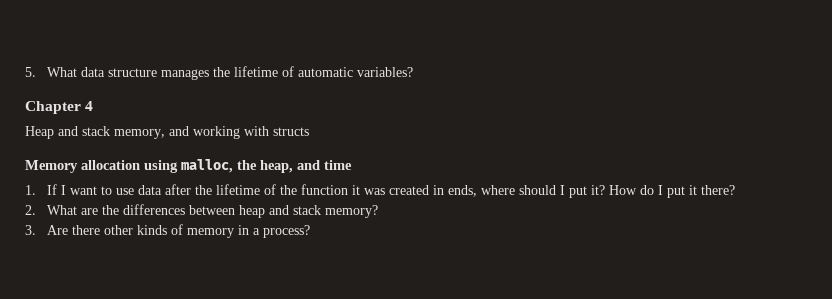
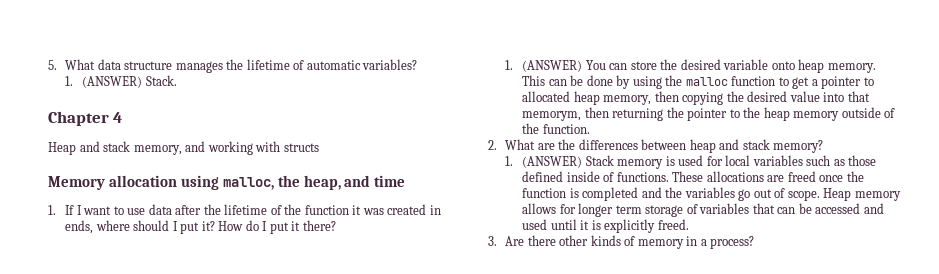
(414, 72) none -> [65,75,177,88] // 1. (ANSWER) Stack.
(736, 190) none -> [505,59,876,73] [522,75,874,89] [522,91,870,105] [522,107,896,121] [522,123,590,134] // 1. (ANSWER) You can store the desired variable onto heap memory. This can be done by using the malloc function to get a pointer to allocated heap memory, then copying the desired value into that memorym, then returning the pointer to the heap memory outside of the function.
(379, 211) none -> [505,155,877,169] [522,171,864,182] [522,187,901,201] [522,203,884,217] [522,219,689,233] // 1. (ANSWER) Stack memory is used for local variables such as those defined inside of functions. These allocations are freed once the function is completed and the variables go out of scope. Heap memory allows for longer term storage of variables that can be accessed and used until it is explicitly freed.

